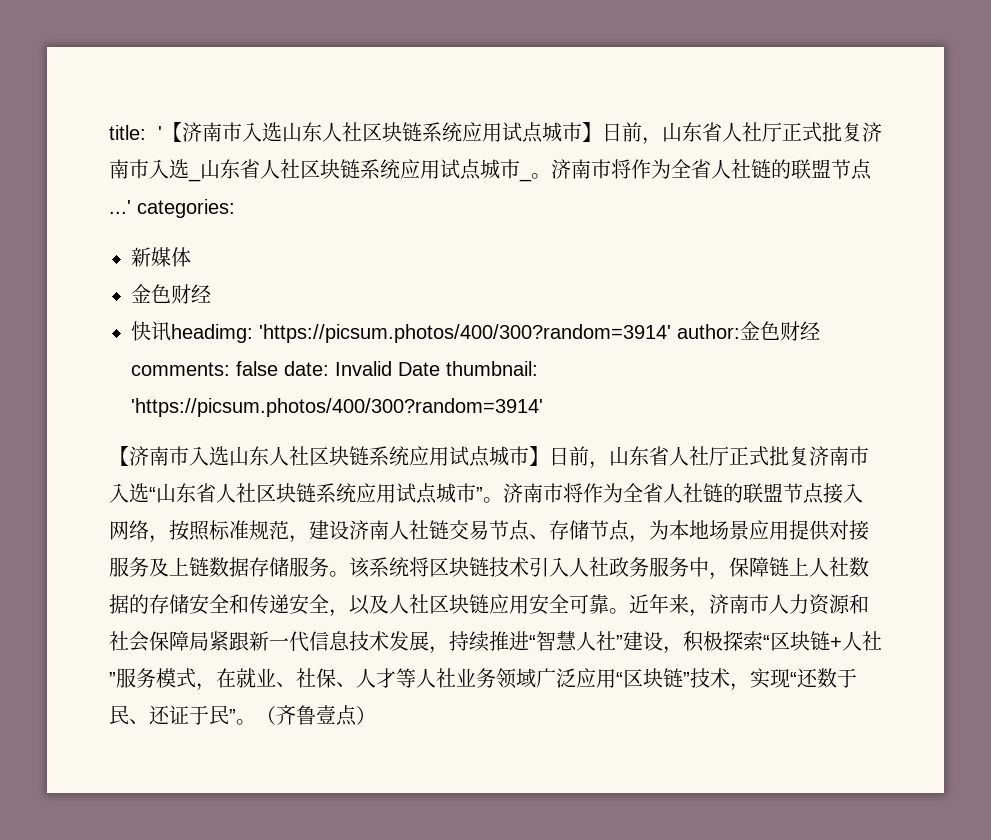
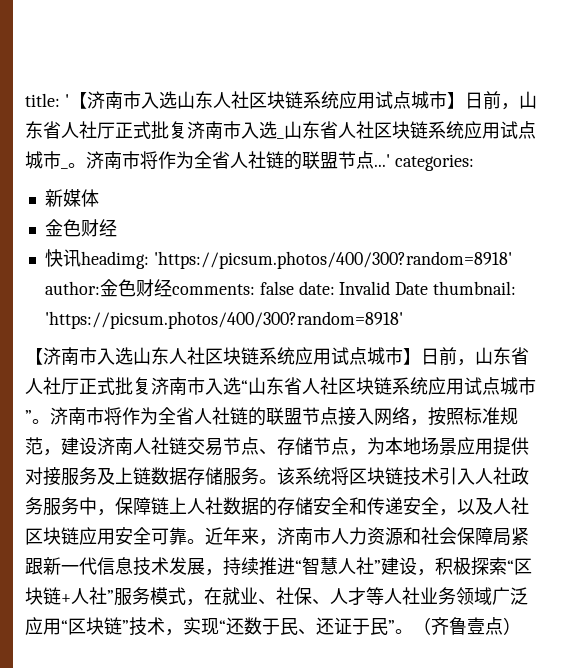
[259,324,671,343] 'https://picsum.photos/400/300?random=3914' -> [153,251,512,269] 'https://picsum.photos/400/300?random=8918'
[131,398,543,417] 'https://picsum.photos/400/300?random=3914' -> [44,311,403,329] 'https://picsum.photos/400/300?random=8918'

